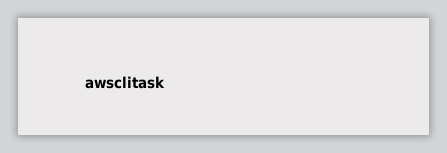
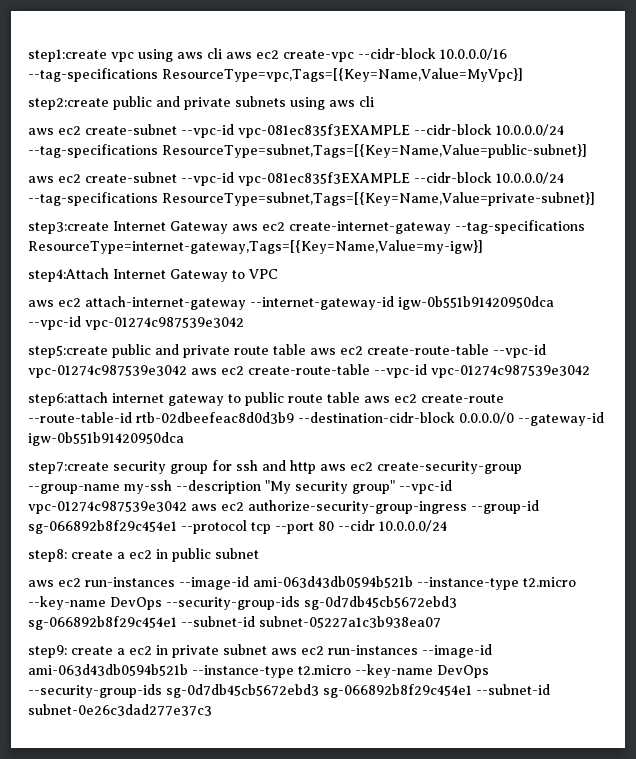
[85,76,165,89] awsclitask -> [28,48,507,62] [28,68,523,82] [28,96,374,110] [28,124,564,138] [28,144,587,158] [28,172,564,186] [28,192,595,206] [28,220,585,234] [28,240,483,254] [28,268,278,282] [28,296,554,310] [28,316,244,330] [28,344,546,358] [28,364,590,378] [28,392,504,406] [28,412,604,426] [28,432,184,446] [28,460,522,474] [28,480,452,494] [28,500,539,514] [28,520,447,534] [28,548,259,562] [28,576,576,590] [28,596,457,610] [28,616,441,630] [28,644,492,658] [28,664,489,678] [28,684,550,698] [28,704,212,716] step1:create vpc using aws cli aws ec2 create-vpc --cidr-block 10.0.0.0/16 --tag-specifications ResourceType=vpc,Tags=[{Key=Name,Value=MyVpc}] // step2:create public and private subnets using aws cli // aws ec2 create-subnet --vpc-id vpc-081ec835f3EXAMPLE --cidr-block 10.0.0.0/24 --tag-specifications ResourceType=subnet,Tags=[{Key=Name,Value=public-subnet}] // aws ec2 create-subnet --vpc-id vpc-081ec835f3EXAMPLE --cidr-block 10.0.0.0/24 --tag-specifications ResourceType=subnet,Tags=[{Key=Name,Value=private-subnet}] // step3:create Internet Gateway aws ec2 create-internet-gateway --tag-specifications ResourceType=internet-gateway,Tags=[{Key=Name,Value=my-igw}] // step4:Attach Internet Gateway to VPC // aws ec2 attach-internet-gateway --internet-gateway-id igw-0b551b91420950dca --vpc-id vpc-01274c987539e3042 // step5:create public and private route table aws ec2 create-route-table --vpc-id vpc-01274c987539e3042 aws ec2 create-route-table --vpc-id vpc-01274c987539e3042 // step6:attach internet gateway to public route table aws ec2 create-route --route-table-id rtb-02dbeefeac8d0d3b9 --destination-cidr-block 0.0.0.0/0 --gateway-id igw-0b551b91420950dca // step7:create security group for ssh and http aws ec2 create-security-group --group-name my-ssh --description "My security group" --vpc-id vpc-01274c987539e3042 aws ec2 authorize-security-group-ingress --group-id sg-066892b8f29c454e1 --protocol tcp --port 80 --cidr 10.0.0.0/24 // step8: create a ec2 in public subnet // aws ec2 run-instances --image-id ami-063d43db0594b521b --instance-type t2.micro --key-name DevOps --security-group-ids sg-0d7db45cb5672ebd3 sg-066892b8f29c454e1 --subnet-id subnet-05227a1c3b938ea07 // step9: create a ec2 in private subnet aws ec2 run-instances --image-id ami-063d43db0594b521b --instance-type t2.micro --key-name DevOps --security-group-ids sg-0d7db45cb5672ebd3 sg-066892b8f29c454e1 --subnet-id subnet-0e26c3dad277e37c3

